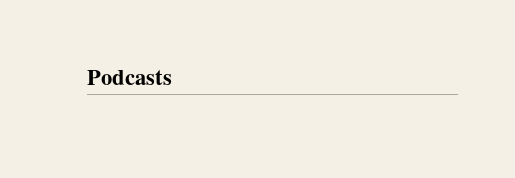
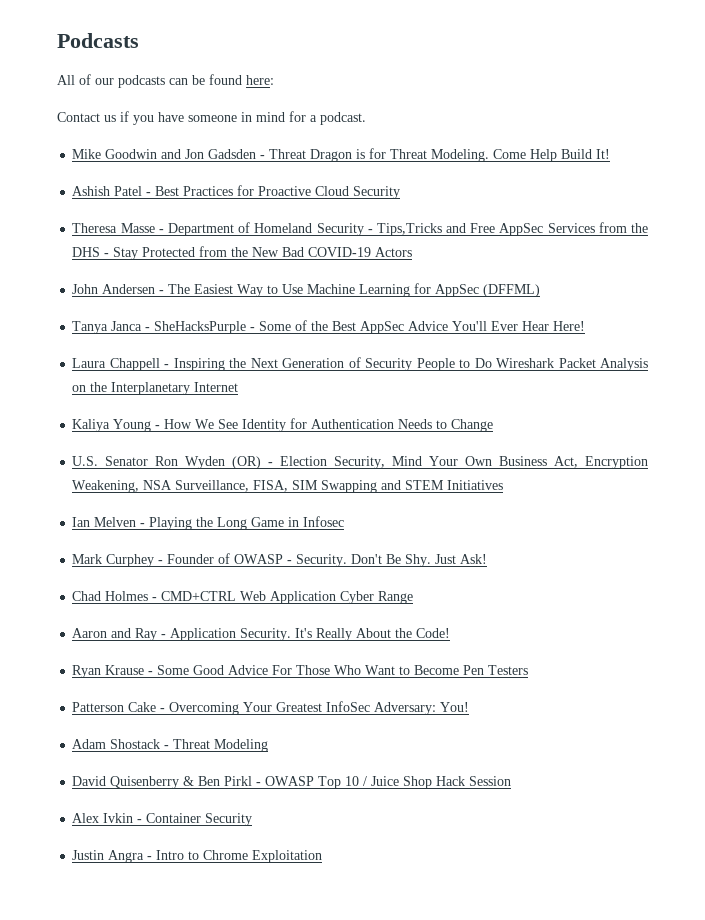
(172, 77) none -> [57,74,274,88] [57,111,366,125] [72,148,611,162] [72,185,401,199] [72,222,649,236] [72,246,413,260] [72,283,541,297] [72,320,586,334] [72,357,648,371] [72,382,239,395] [72,418,494,432] [72,456,648,469] [72,480,504,493] [72,516,345,530] [72,553,488,567] [72,591,414,604] [72,628,451,641] [72,665,529,678] [72,701,470,715] [72,739,269,752] [72,776,512,789] [72,813,253,826] [72,850,323,863] // All of our podcasts can be found here: // Contact us if you have someone in mind for a podcast. // Mike Goodwin and Jon Gadsden - Threat Dragon is for Threat Modeling. Come Help Build It! // Ashish Patel - Best Practices for Proactive Cloud Security // Theresa Masse - Department of Homeland Security - Tips,Tricks and Free AppSec Services from the DHS - Stay Protected from the New Bad COVID-19 Actors // John Andersen - The Easiest Way to Use Machine Learning for AppSec (DFFML) // Tanya Janca - SheHacksPurple - Some of the Best AppSec Advice You'll Ever Hear Here! // Laura Chappell - Inspiring the Next Generation of Security People to Do Wireshark Packet Analysis on the Interplanetary Internet // Kaliya Young - How We See Identity for Authentication Needs to Change // U.S. Senator Ron Wyden (OR) - Election Security, Mind Your Own Business Act, Encryption Weakening, NSA Surveillance, FISA, SIM Swapping and STEM Initiatives // Ian Melven - Playing the Long Game in Infosec // Mark Curphey - Founder of OWASP - Security. Don't Be Shy. Just Ask! // Chad Holmes - CMD+CTRL Web Application Cyber Range // Aaron and Ray - Application Security. It's Really About the Code! // Ryan Krause - Some Good Advice For Those Who Want to Become Pen Testers // Patterson Cake - Overcoming Your Greatest InfoSec Adversary: You! // Adam Shostack - Threat Modeling // David Quisenberry & Ben Pirkl - OWASP Top 10 / Juice Shop Hack Session // Alex Ivkin - Container Security // Justin Angra - Intro to Chrome Exploitation

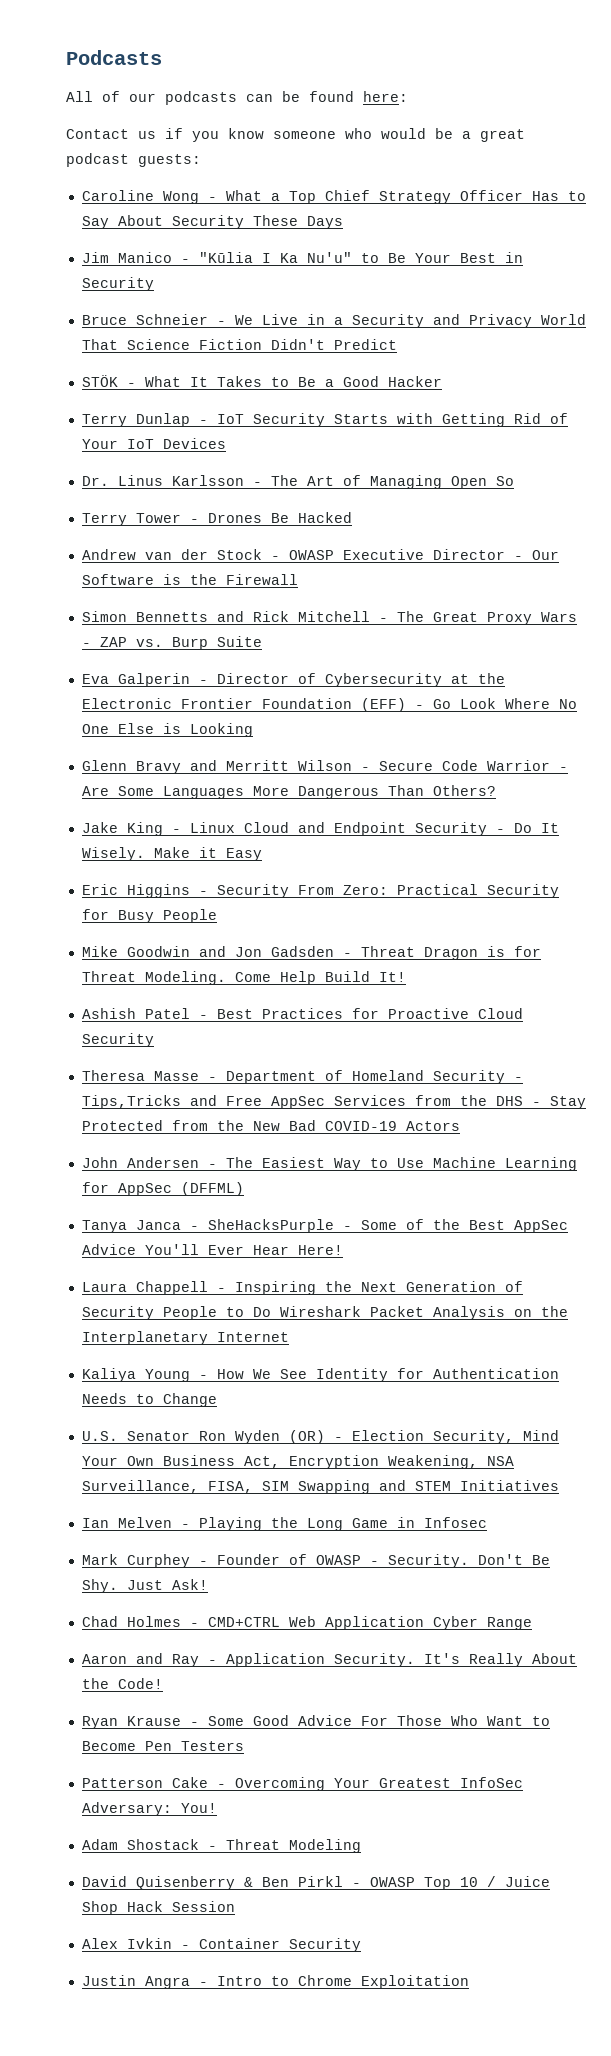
[158,111,366,125] have someone in mind for a podcast. -> [228,128,525,142] [66,153,201,167] [81,190,586,204] [81,215,343,229] [81,252,523,263] [81,277,154,291] [81,314,586,328] [81,339,397,350] [81,375,442,387] [81,413,568,427] [81,438,226,449] [81,475,514,489] [81,512,352,526] [81,549,559,560] [81,574,298,585] [81,611,577,625] [81,636,262,650] [81,673,505,687] [81,698,577,712] [81,723,253,737] [81,760,568,774] [81,785,496,799] [81,822,559,836] [81,847,262,861] [81,884,559,898] [81,909,217,923] know someone who would be a great podcast guests: // Caroline Wong - What a Top Chief Strategy Officer Has to Say About Security These Days // Jim Manico - "Kūlia I Ka Nu'u" to Be Your Best in Security // Bruce Schneier - We Live in a Security and Privacy World That Science Fiction Didn't Predict // STÖK - What It Takes to Be a Good Hacker // Terry Dunlap - IoT Security Starts with Getting Rid of Your IoT Devices // Dr. Linus Karlsson - The Art of Managing Open So // Terry Tower - Drones Be Hacked // Andrew van der Stock - OWASP Executive Director - Our Software is the Firewall // Simon Bennetts and Rick Mitchell - The Great Proxy Wars - ZAP vs. Burp Suite // Eva Galperin - Director of Cybersecurity at the Electronic Frontier Foundation (EFF) - Go Look Where No One Else is Looking // Glenn Bravy and Merritt Wilson - Secure Code Warrior - Are Some Languages More Dangerous Than Others? // Jake King - Linux Cloud and Endpoint Security - Do It Wisely. Make it Easy // Eric Higgins - Security From Zero: Practical Security for Busy People

